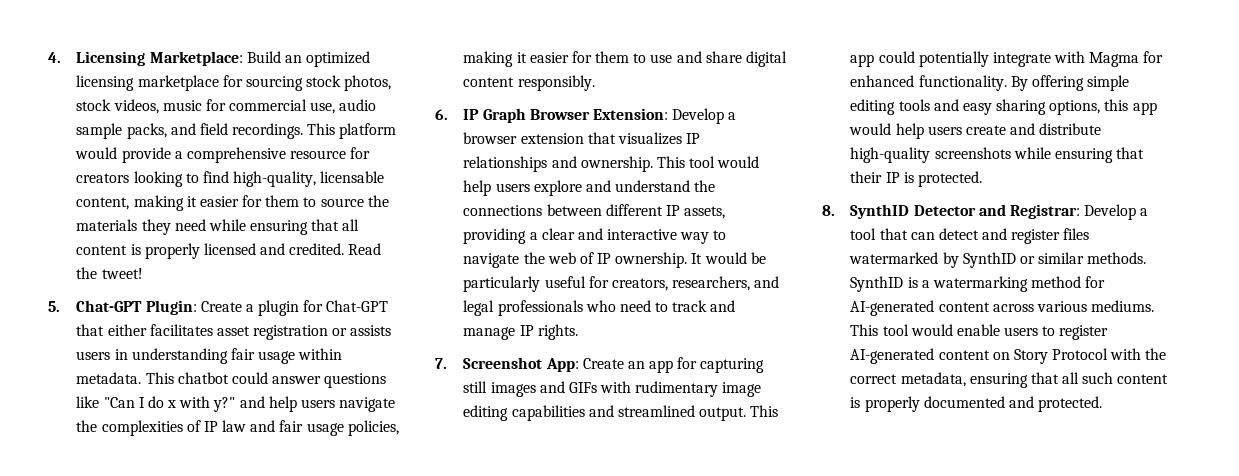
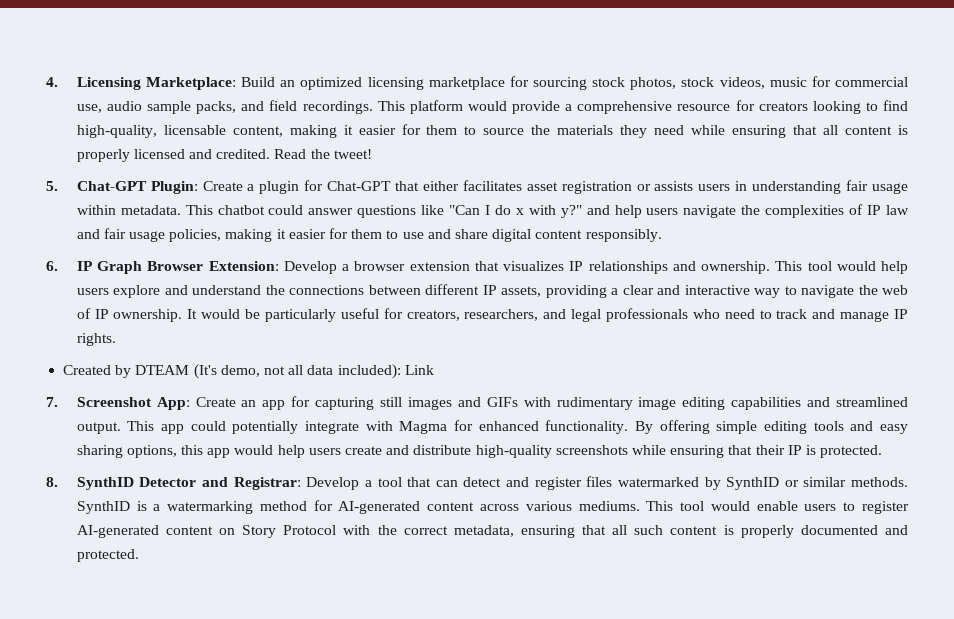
(578, 332) none -> [63,364,434,379] // Created by DTEAM (It's demo, not all data included): Link

